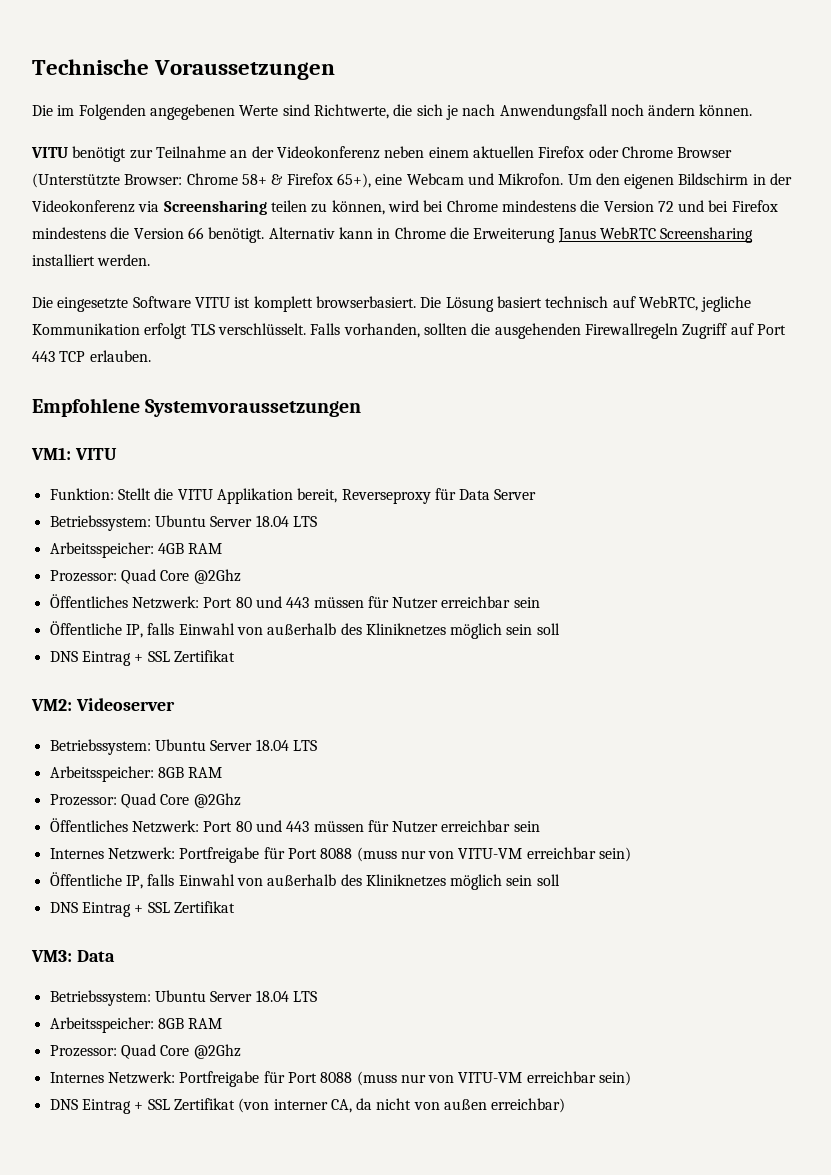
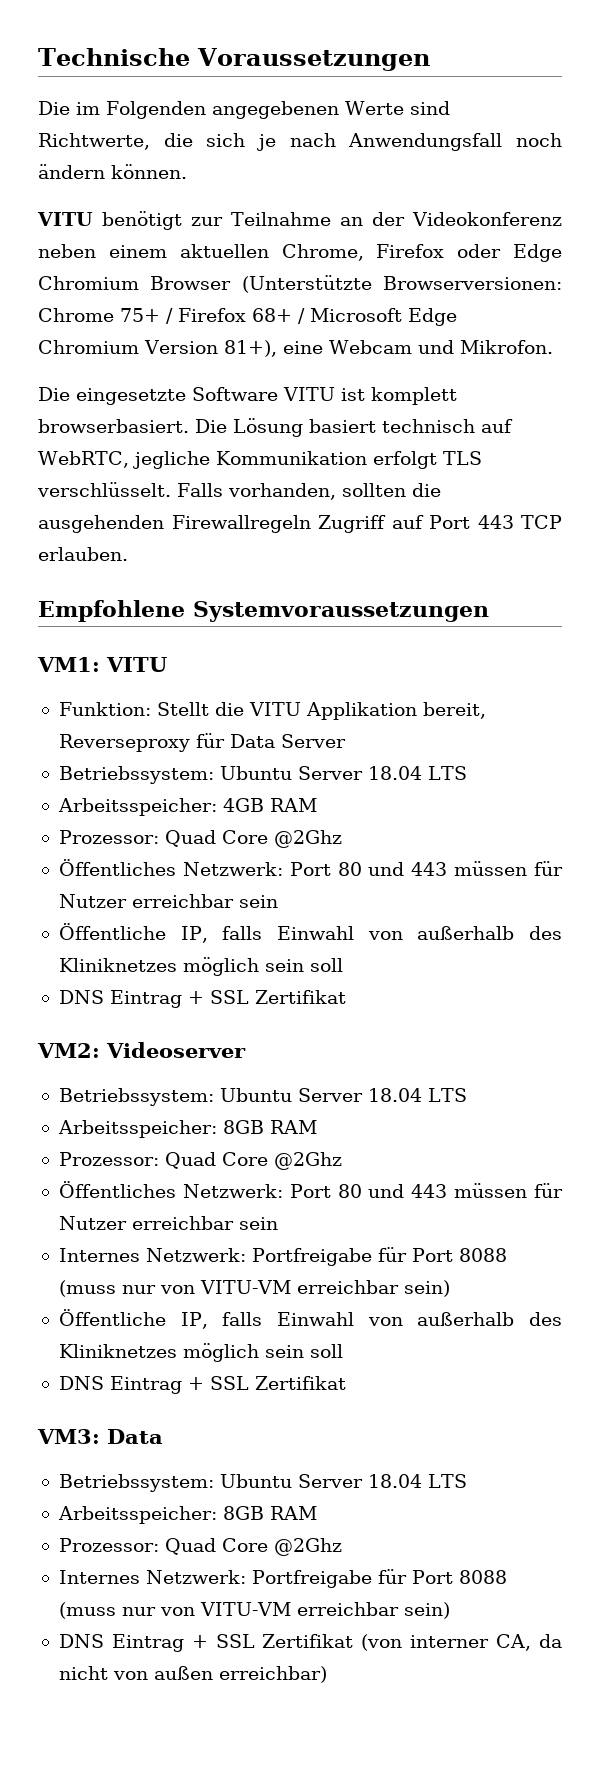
(534, 152) none -> [281,244,364,261] Chrome,
[621,146,733,158] [32,173,793,189] [32,200,778,215] [32,227,754,243] [32,254,151,266] Chrome Browser (Unterstützte Browser: Chrome 58+ & Firefox 65+), eine Webcam und Mikrofon. Um den eigenen Bildschirm in der Videokonferenz via Screensharing teilen zu können, wird bei Chrome mindestens die Version 72 und bei Firefox mindestens die Version 66 benötigt. Alternativ kann in Chrome die Erweiterung Janus WebRTC Screensharing installiert werden. -> [513,244,562,262] [38,275,562,293] [38,308,457,326] [38,340,553,357] Edge Chromium Browser (Unterstützte Browserversionen: Chrome 75+ / Firefox 68+ / Microsoft Edge Chromium Version 81+), eine Webcam und Mikrofon.

